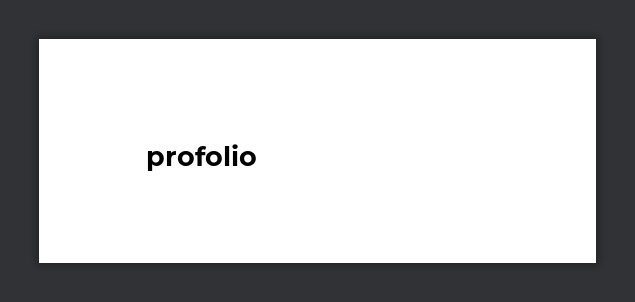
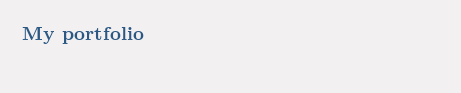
[146,144,257,171] profolio -> [22,26,144,44] My portfolio

